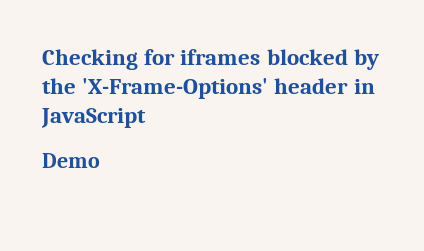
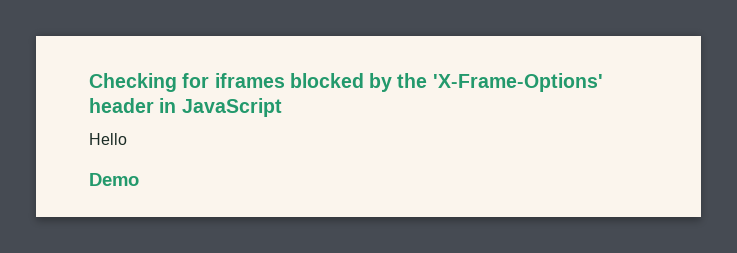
(146, 118) none -> [89,133,127,145] // Hello

